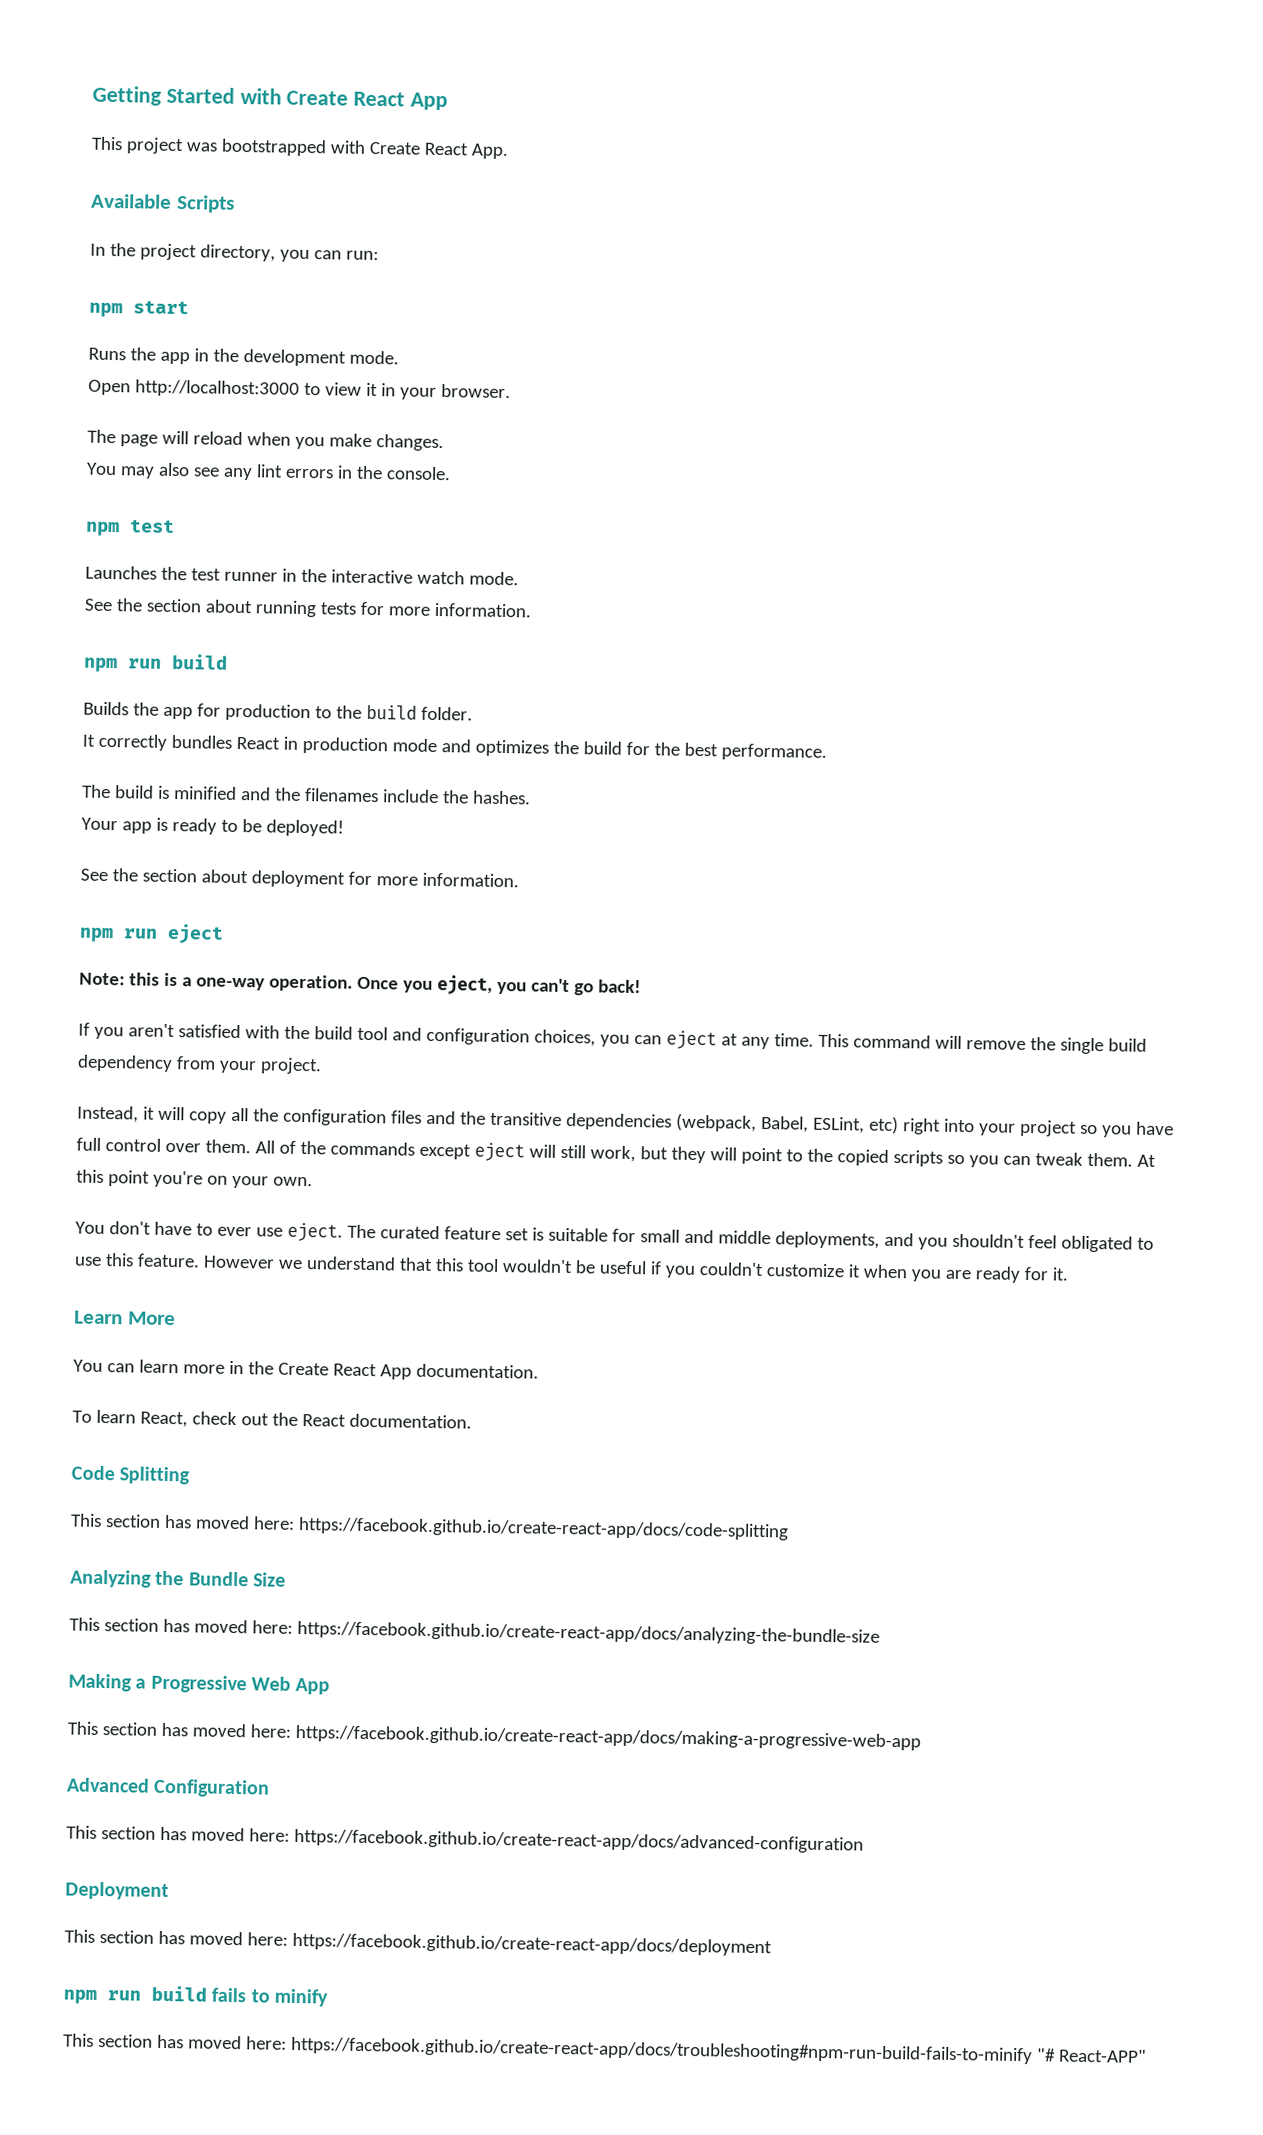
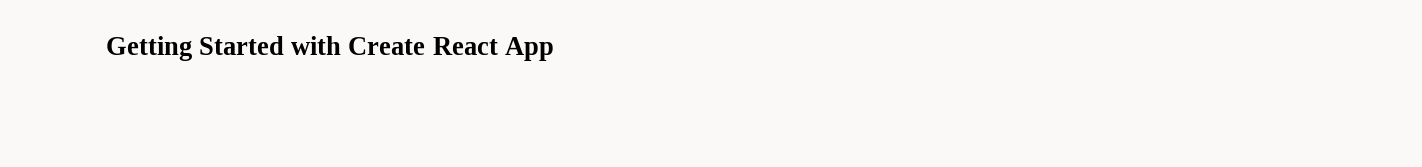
[91,136,509,160] [90,193,235,213] [90,242,379,263] [89,300,189,318] [88,347,399,367] [88,379,511,400] [87,429,444,452] [86,462,451,481] [86,519,175,537] [85,565,519,586] [84,598,532,618] [83,653,228,673] [83,701,473,722] [82,733,827,761] [82,784,531,805] [81,817,344,837] [80,868,519,888] [79,923,224,944] [79,972,641,996] [78,1022,1147,1055] [77,1054,322,1075] [77,1105,1174,1138] [76,1137,1156,1168] [76,1169,313,1189] [75,1221,1154,1253] [74,1253,1069,1283] [74,1310,176,1326] [73,1359,539,1380] [72,1409,472,1429] [71,1465,191,1485] [70,1513,789,1541] [70,1569,286,1588] [69,1617,880,1646] [68,1673,331,1695] [67,1721,921,1751] [66,1777,271,1798] [66,1825,864,1854] [65,1881,169,1901] [64,1929,772,1957] [63,1985,328,2007] [63,2033,1147,2065] // This project was bootstrapped with Create React App. // Available Scripts // In the project directory, you can run: // npm start // Runs the app in the development mode. // Open http://localhost:3000 to view it in your browser. // The page will reload when you make changes. // You may also see any lint errors in the console. // npm test // Launches the test runner in the interactive watch mode. // See the section about running tests for more information. // npm run build // Builds the app for production to the build folder. // It correctly bundles React in production mode and optimizes the build for the best performance. // The build is minified and the filenames include the hashes. // Your app is ready to be deployed! // See the section about deployment for more information. // npm run eject // Note: this is a one-way operation. Once you eject, you can't go back! // If you aren't satisfied with the build tool and configuration choices, you can eject at any time. This command will remove the single build dependency from your project. // Instead, it will copy all the configuration files and the transitive dependencies (webpack, Babel, ESLint, etc) right into your project so you have full control over them. All of the commands except eject will still work, but they will point to the copied scripts so you can tweak them. At this point you're on your own. // You don't have to ever use eject. The curated feature set is suitable for small and middle deployments, and you shouldn't feel obligated to use this feature. However we understand that this tool wouldn't be useful if you couldn't customize it when you are ready for it. // Learn More // You can learn more in the Create React App documentation. // To learn React, check out the React documentation. // Code Splitting // This section has moved here: https://facebook.github.io/create-react-app/docs/code-splitting // Analyzing the Bundle Size // This section has moved here: https://facebook.github.io/create-react-app/docs/analyzing-the-bundle-size // Making a Progressive Web App // This section has moved here: https://facebook.github.io/create-react-app/docs/making-a-progressive-web-app // Advanced Configuration // This section has moved here: https://facebook.github.io/create-react-app/docs/advanced-configuration // Deployment // This section has moved here: https://facebook.github.io/create-react-app/docs/deployment // npm run build fails to minify // This section has moved here: https://facebook.github.io/create-react-app/docs/troubleshooting#npm-run-build-fails-to-minify "# React-APP" -> (554, 49) none

